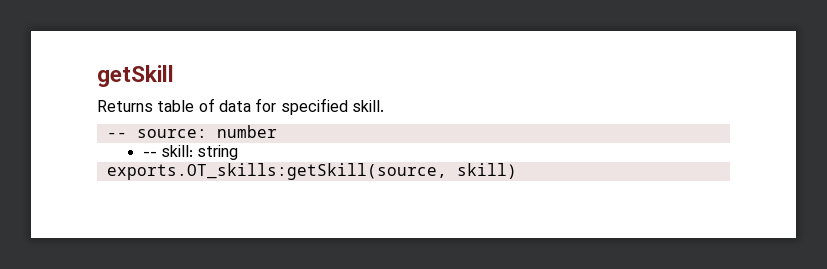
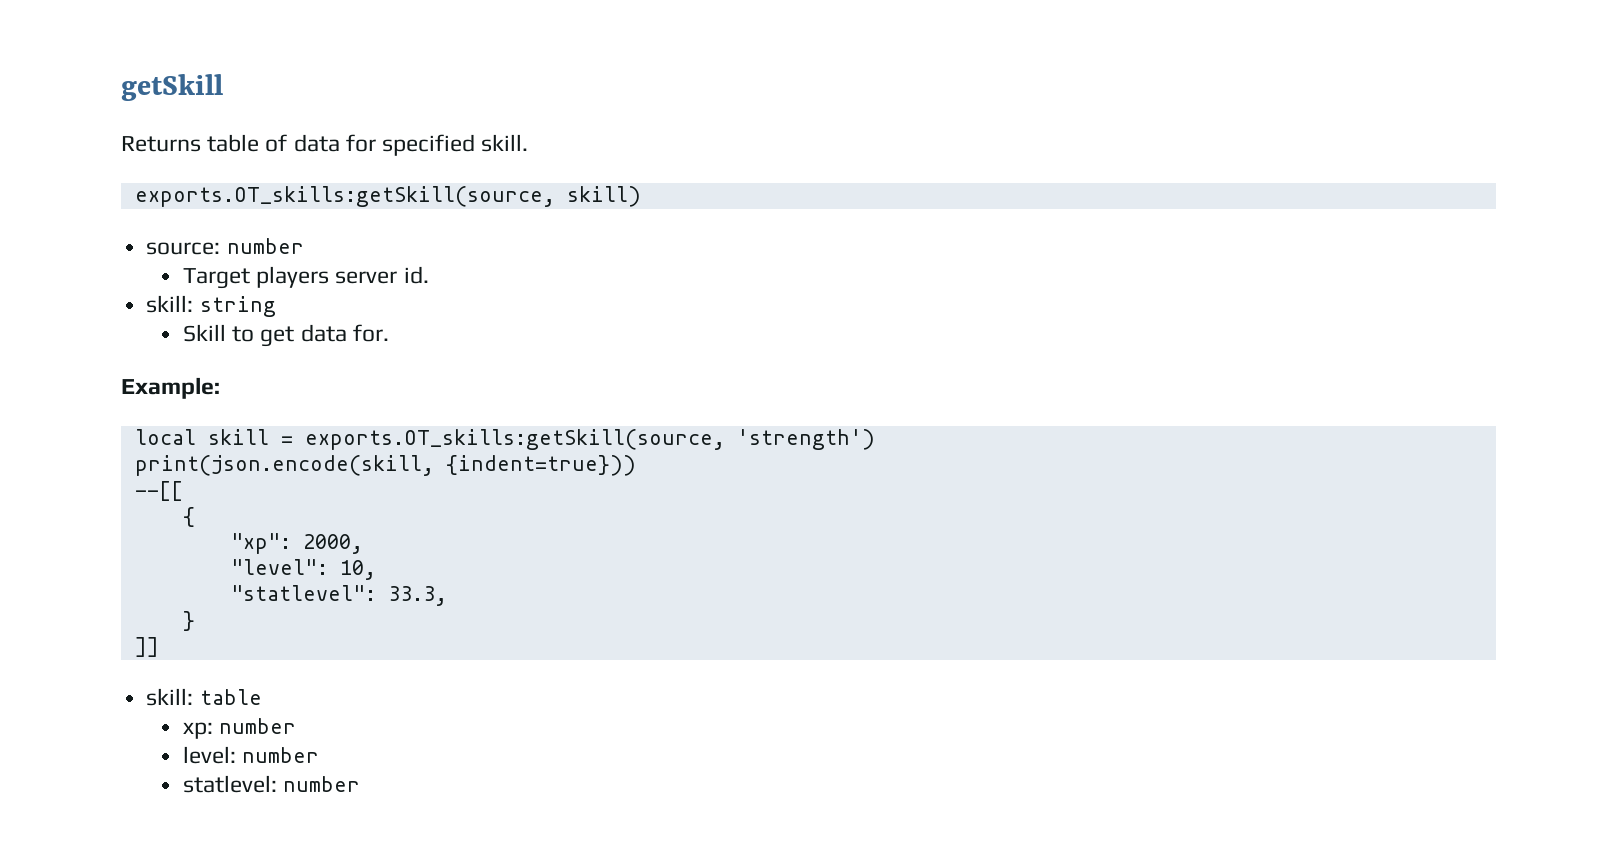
[106,132,127,138] -- -> [134,186,641,207] exports.OT_skills:getSkill(source, skill) //
[142,145,239,160] [106,163,517,180] -- skill: string // exports.OT_skills:getSkill(source, skill) -> [182,266,429,289] [146,295,276,317] [182,324,389,347] [121,377,220,399] [134,429,875,450] [134,455,636,476] [134,481,183,501] [182,507,195,527] [230,533,363,554] [230,559,376,580] [230,585,447,606] [182,611,195,631] [134,637,159,657] [146,688,262,706] [182,718,297,739] [182,746,320,764] [182,775,361,793] Target players server id. // skill: string // Skill to get data for. // Example: // local skill = exports.OT_skills:getSkill(source, 'strength') // print(json.encode(skill, {indent=true})) // --[[ // { // "xp": 2000, // "level": 10, // "statlevel": 33.3, // } // ]] // skill: table // xp: number // level: number // statlevel: number

